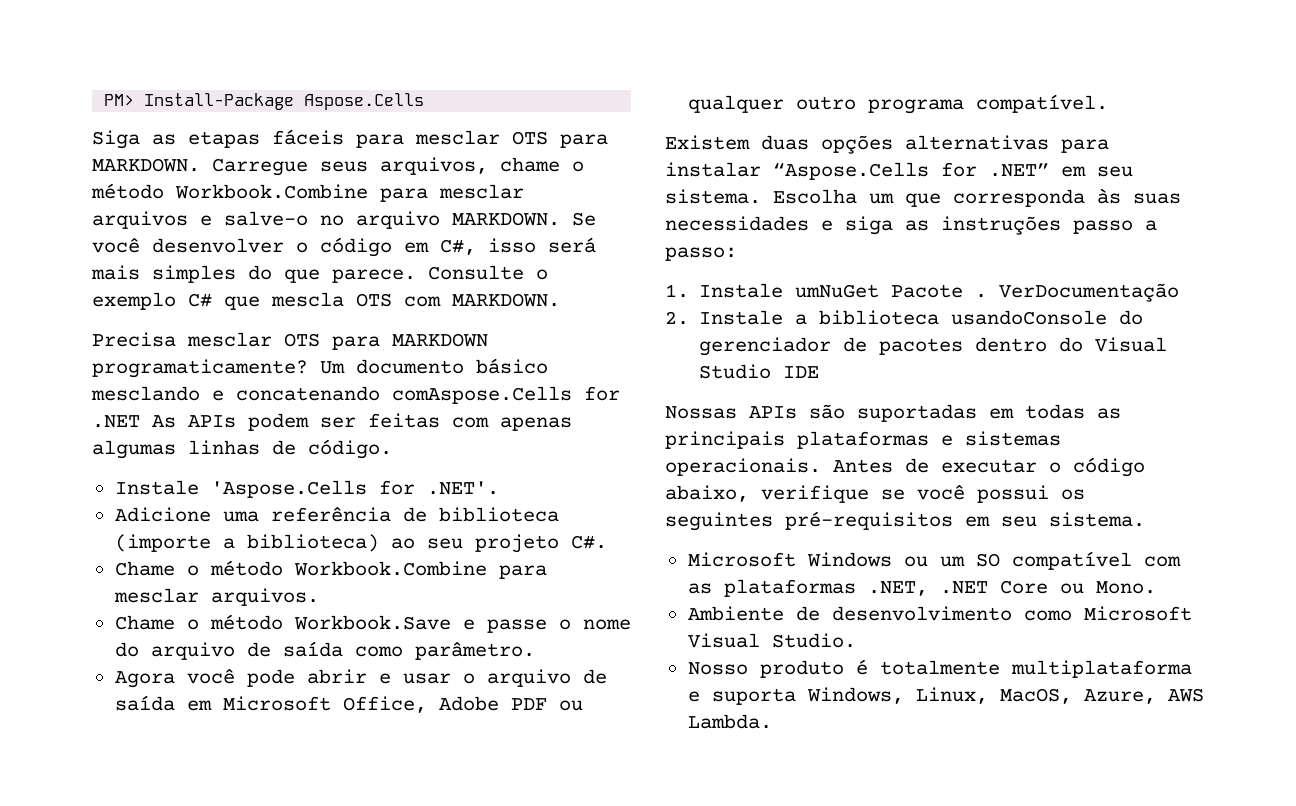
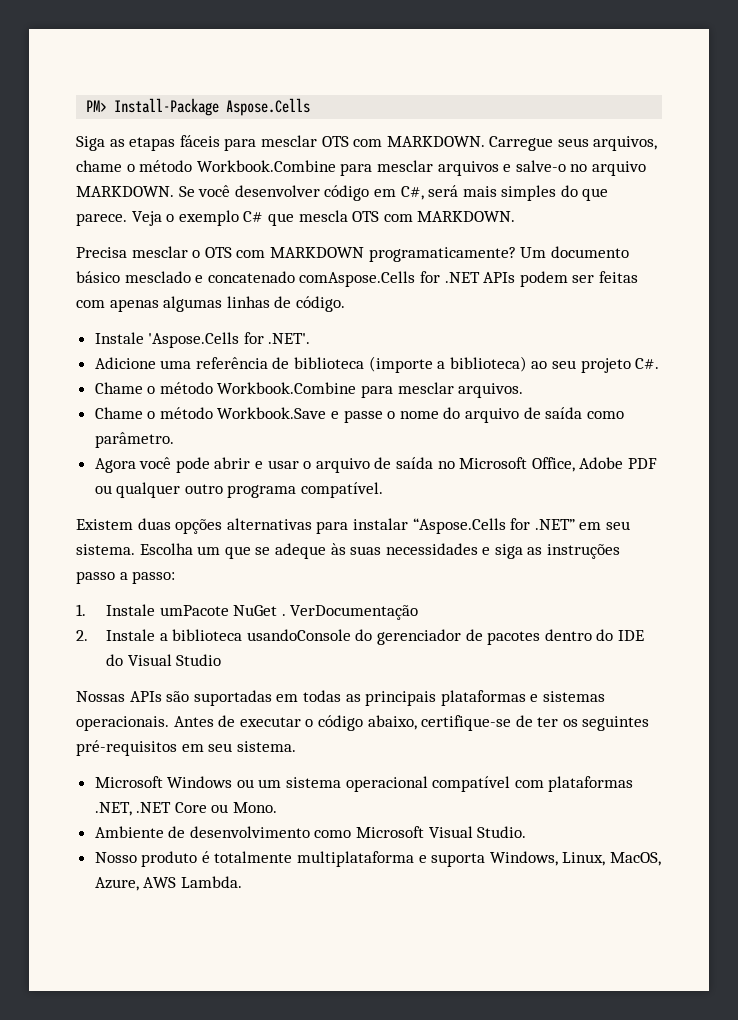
[560,134,608,148] para -> [353,139,383,147] com
[296,242,308,253] o -> (320, 191) none
[488,238,536,253] isso -> (424, 193) none
[428,265,524,280] Consulte -> [131,211,162,226] Veja
[284,333,380,350] OTS para -> [192,247,266,258] o OTS com
[91,386,380,401] mesclando e concatenando -> [124,271,295,283] mesclado e concatenado
[152,415,176,428] As -> (480, 277) none
[186,700,212,711] em -> [437,461,455,469] no
[953,189,1085,207] corresponda -> [255,543,326,559] se adeque
[795,284,964,298] umNuGet Pacote -> [159,605,278,616] umPacote NuGet
(1084, 344) none -> [618,630,645,641] [106,654,124,666] IDE do
[783,366,820,378] IDE -> (222, 660) none
[761,485,1049,503] verifique se você possui -> [421,715,559,731] certifique-se de ter
[975,553,1000,567] SO -> [286,776,428,792] sistema operacional
[687,583,712,594] as -> (544, 784) none

